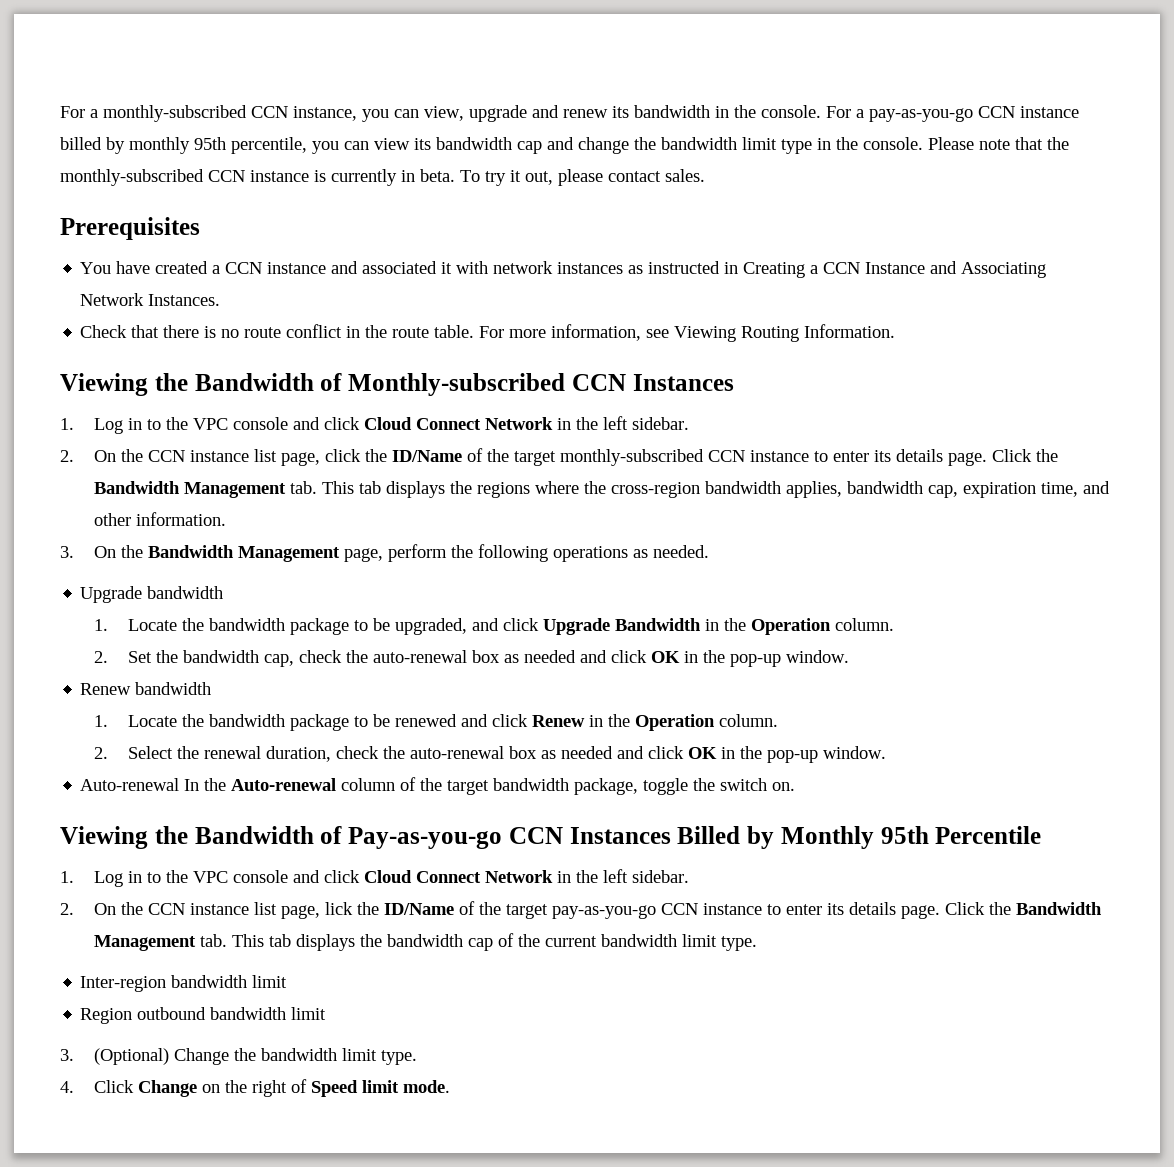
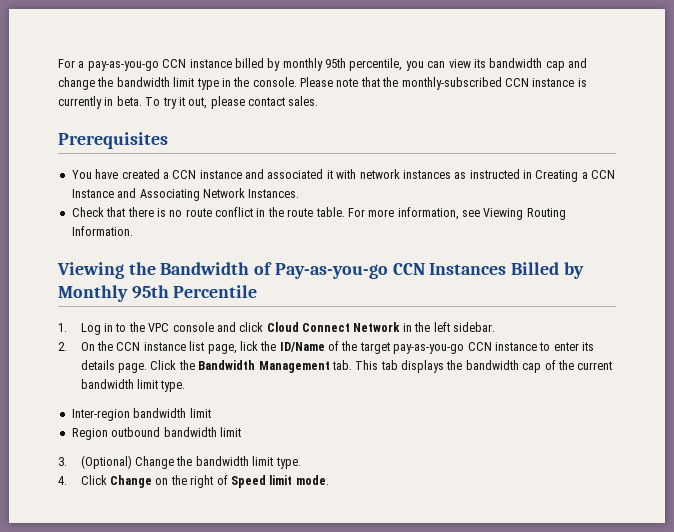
[60,105,864,122] For a monthly-subscribed CCN instance, you can view, upgrade and renew its bandwidth in the console. For a -> [58,59,85,68] For a
[60,373,734,396] [60,416,689,434] [60,448,1058,466] [93,481,1110,498] [93,512,226,526] [60,544,709,562] [80,586,224,603] [93,618,894,635] [93,650,849,667] [80,682,212,695] [93,714,778,731] [93,746,886,763] [80,777,796,795] // Viewing the Bandwidth of Monthly-subscribed CCN Instances // 1. Log in to the VPC console and click Cloud Connect Network in the left sidebar. // 2. On the CCN instance list page, click the ID/Name of the target monthly-subscribed CCN instance to enter its details page. Click the Bandwidth Management tab. This tab displays the regions where the cross-region bandwidth applies, bandwidth cap, expiration time, and other information. // 3. On the Bandwidth Management page, perform the following operations as needed. // Upgrade bandwidth // 1. Locate the bandwidth package to be upgraded, and click Upgrade Bandwidth in the Operation column. // 2. Set the bandwidth cap, check the auto-renewal box as needed and click OK in the pop-up window. // Renew bandwidth // 1. Locate the bandwidth package to be renewed and click Renew in the Operation column. // 2. Select the renewal duration, check the auto-renewal box as needed and click OK in the pop-up window. // Auto-renewal In the Auto-renewal column of the target bandwidth package, toggle the switch on. -> (133, 231) none

